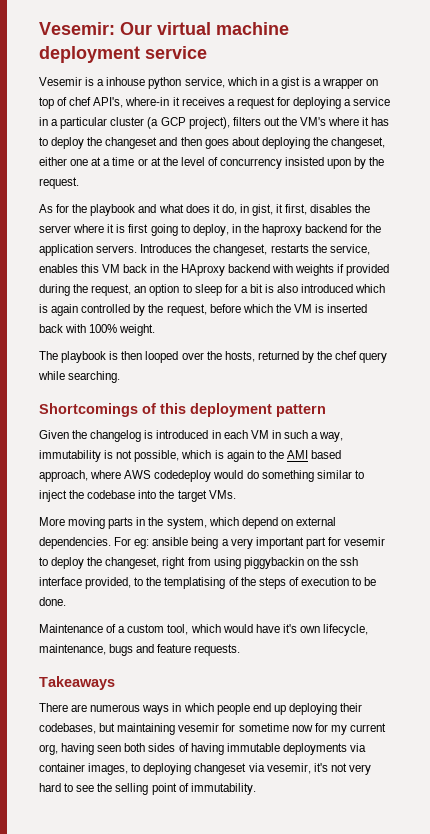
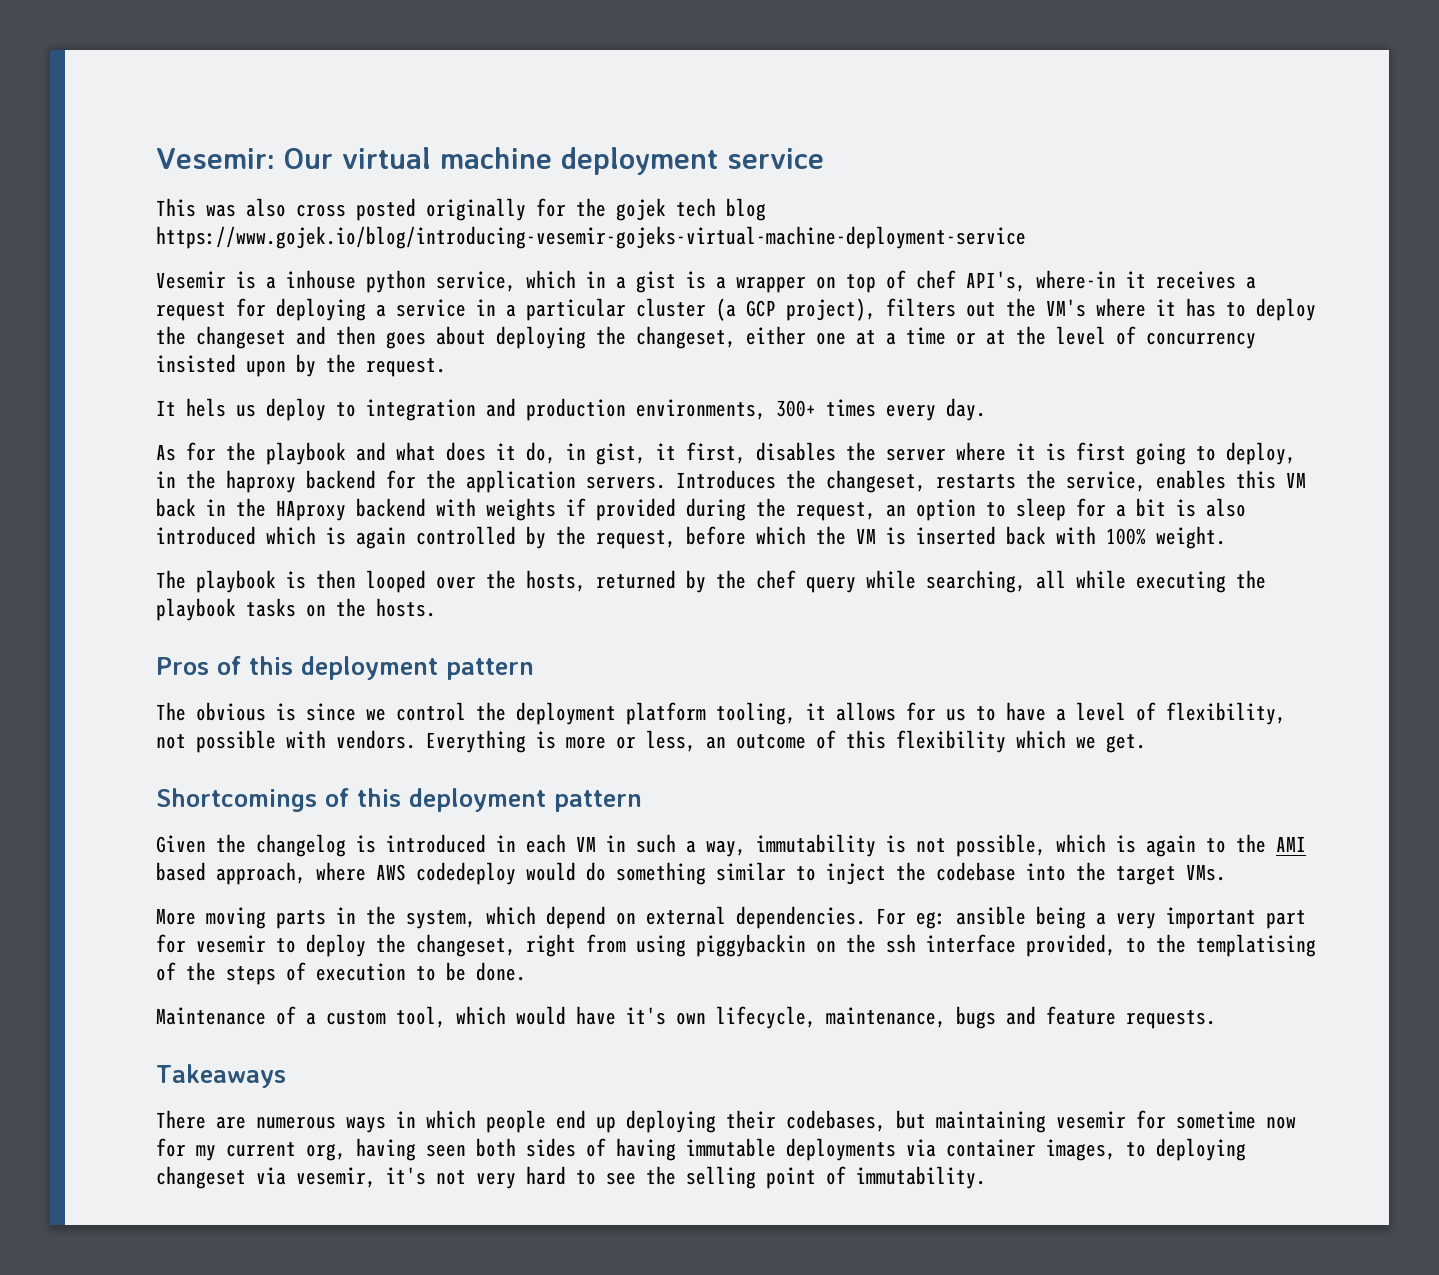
(207, 52) none -> [156,198,766,221] [156,226,1026,249] // This was also cross posted originally for the gojek tech blog https://www.gojek.io/blog/introducing-vesemir-gojeks-virtual-machine-deployment-service
(79, 183) none -> [156,398,986,421] // It hels us deploy to integration and production environments, 300+ times every day.
[68,371,121,383] searching. -> [926,570,1266,593] [156,598,436,621] [156,656,534,680] [156,702,1286,725] [156,730,1146,753] searching, all while executing the playbook tasks on the hosts. // Pros of this deployment pattern // The obvious is since we control the deployment platform tooling, it allows for us to have a level of flexibility, not possible with vendors. Everything is more or less, an outcome of this flexibility which we get.

